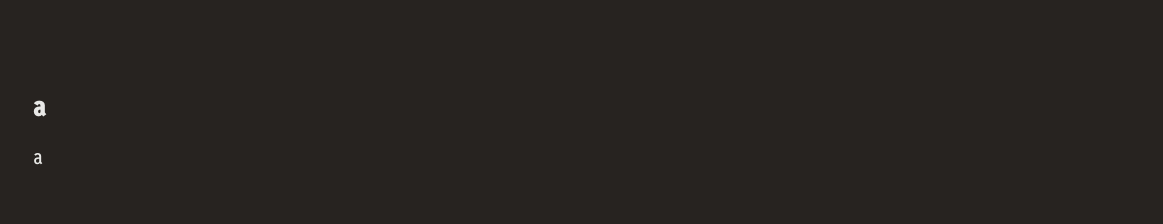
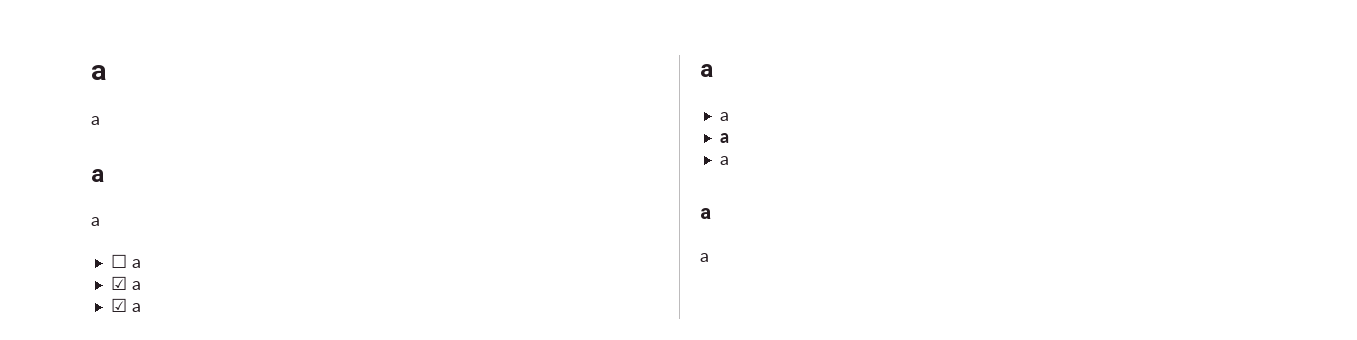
[33,100,47,117] [33,152,43,165] a // a -> [91,65,107,80] [91,116,100,125] [91,169,104,182] [91,217,100,226] [110,254,141,268] [110,276,141,290] [110,298,141,312] [700,64,713,77] [719,112,729,121] [719,133,729,143] [719,156,729,165] [700,208,711,219] [700,253,709,262] a // a // a // a // ☐ a // ☑ a // ☑ a // a // a // a // a // a // a

